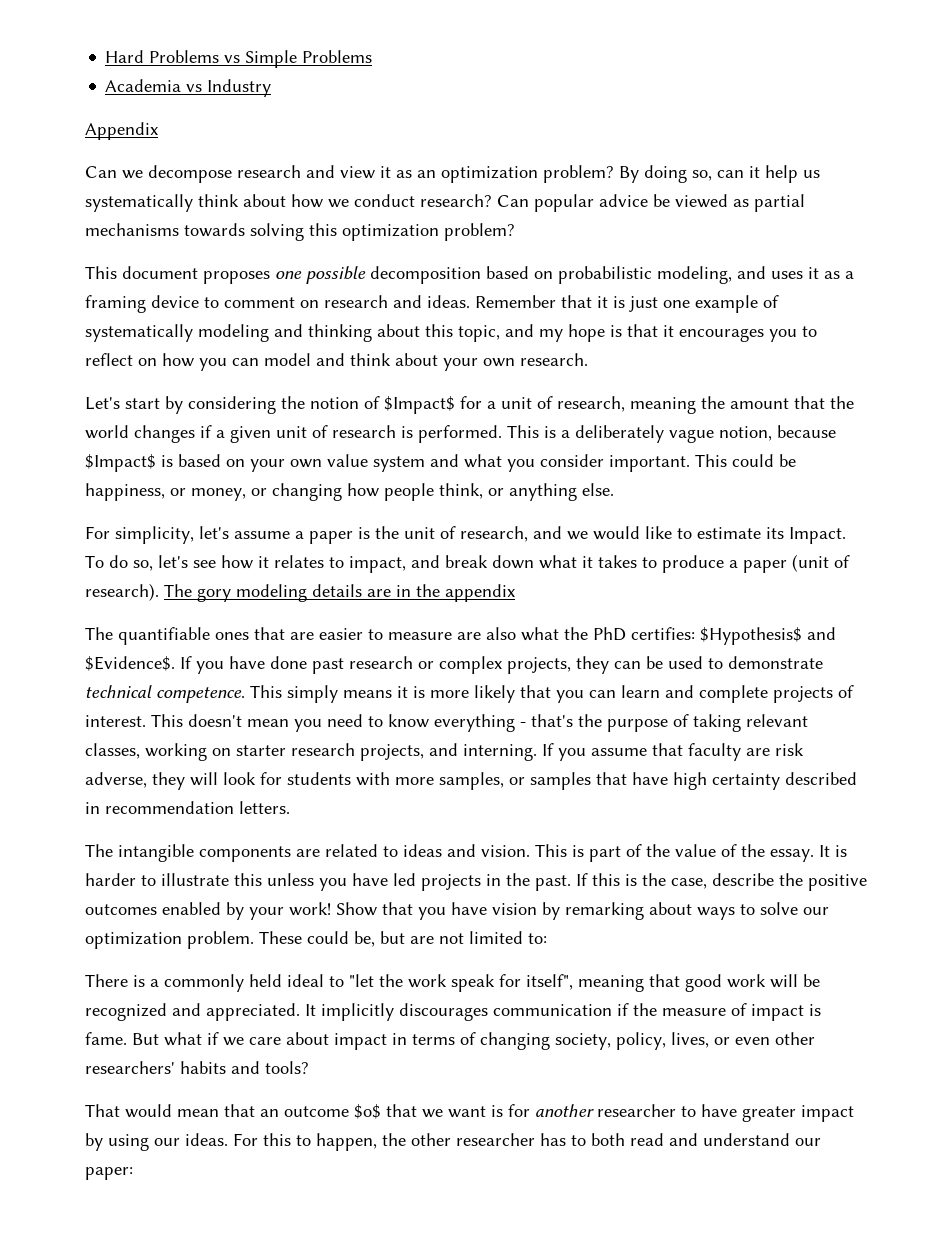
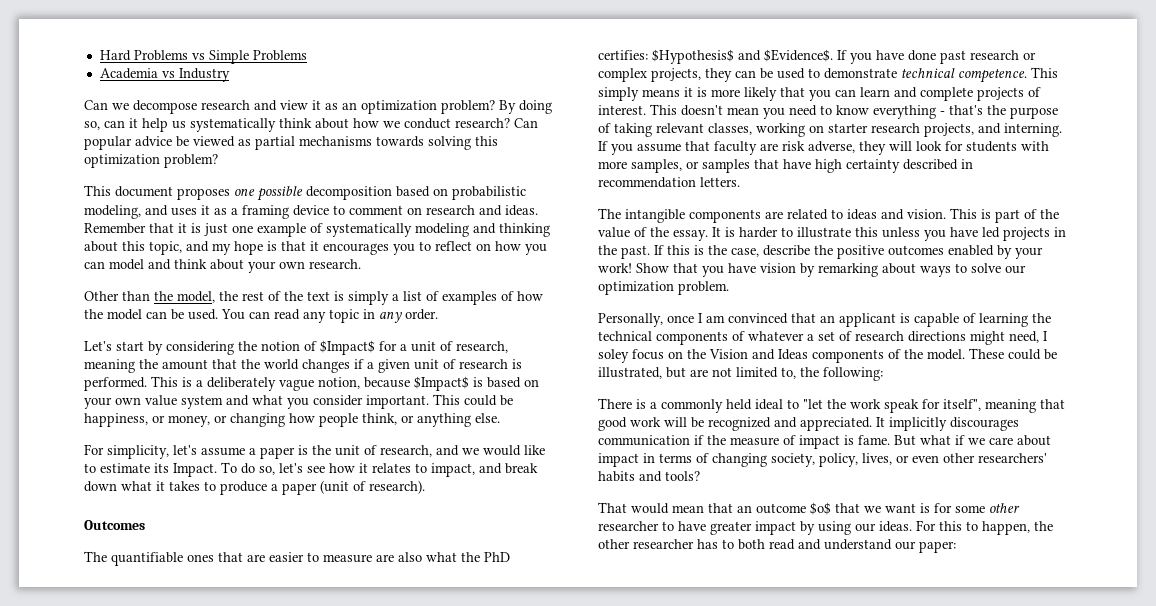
[85,122,158,140] // Appendix -> (230, 75) none
(588, 359) none -> [84,291,543,305] [84,309,438,323] // Other than the model, the rest of the text is simply a list of examples of how the model can be used. You can read any topic in any order.
[164,584,515,602] The gory modeling details are in the appendix -> [84,520,145,530] // Outcomes
[259,931,375,947] These could be, -> [598,313,1051,327] [598,331,1048,345] [598,348,1057,363] [598,367,662,379] // Personally, once I am convinced that an applicant is capable of learning the technical components of whatever a set of research directions might need, I soley focus on the Vision and Ideas components of the model. These could be illustrated,
[528,933,547,944] to: -> [781,367,883,381] to, the following:
[535,1104,594,1117] another -> [955,503,1020,513] some other

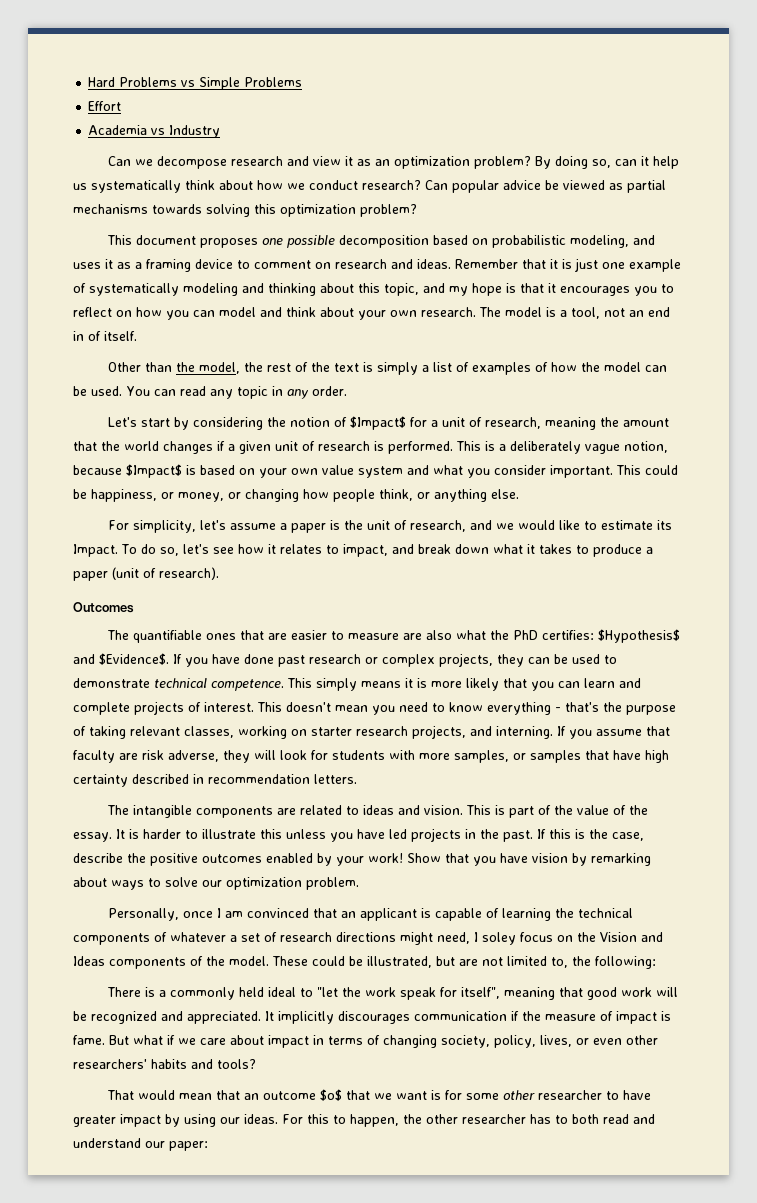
(307, 55) none -> [88,101,122,111] // Effort
(361, 264) none -> [479,307,670,319] [73,331,137,341] The model is a tool, not an end in of itself.

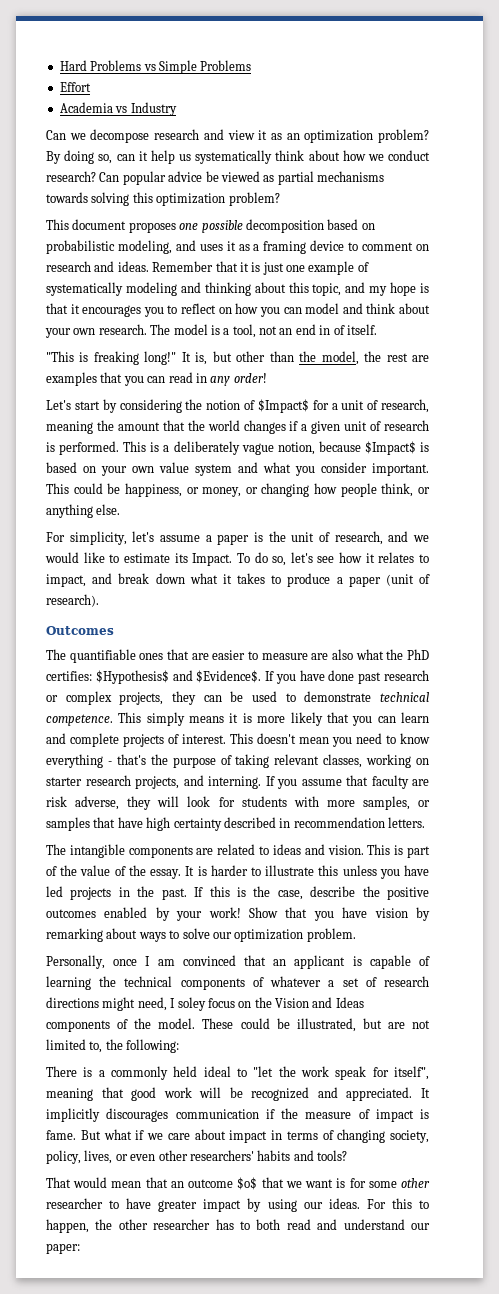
[107,362,141,372] Other -> [46,351,266,365] "This is freaking long!" It is, but other
[294,362,667,375] [73,386,268,399] of the text is simply a list of examples of how the model can be used. You can read any topic -> [411,355,429,362] [46,372,193,386] are examples that you can read
[312,386,347,396] order. -> [233,373,267,383] order!

